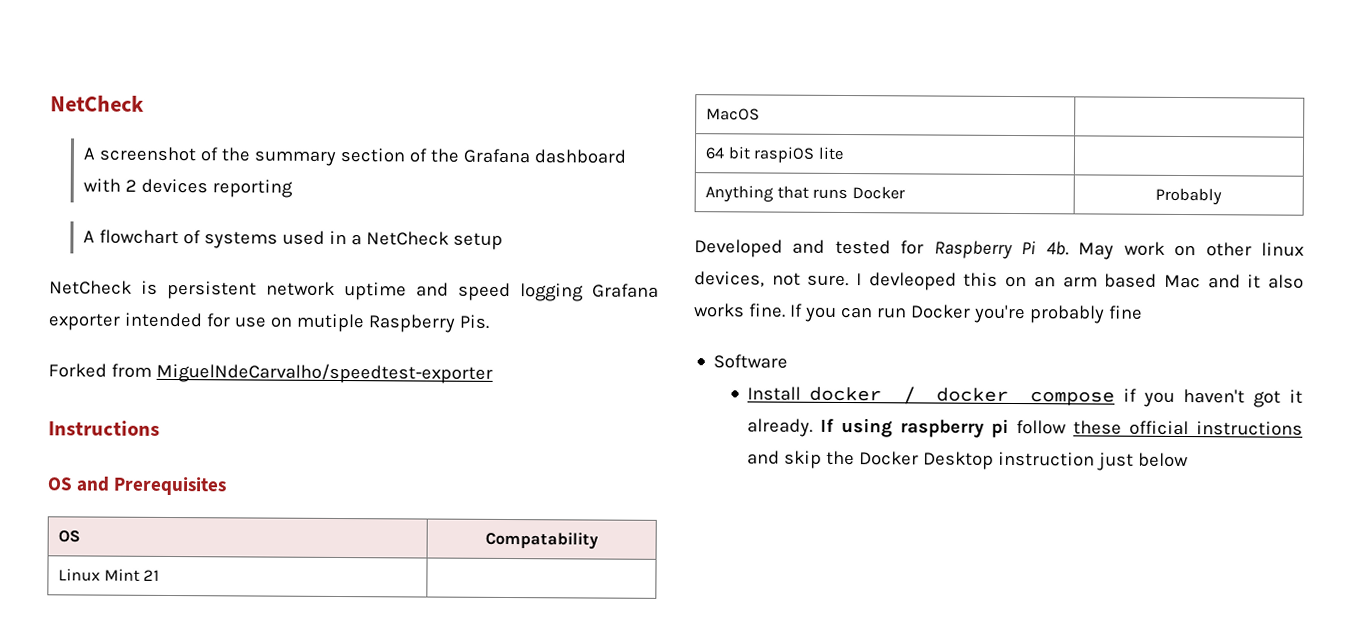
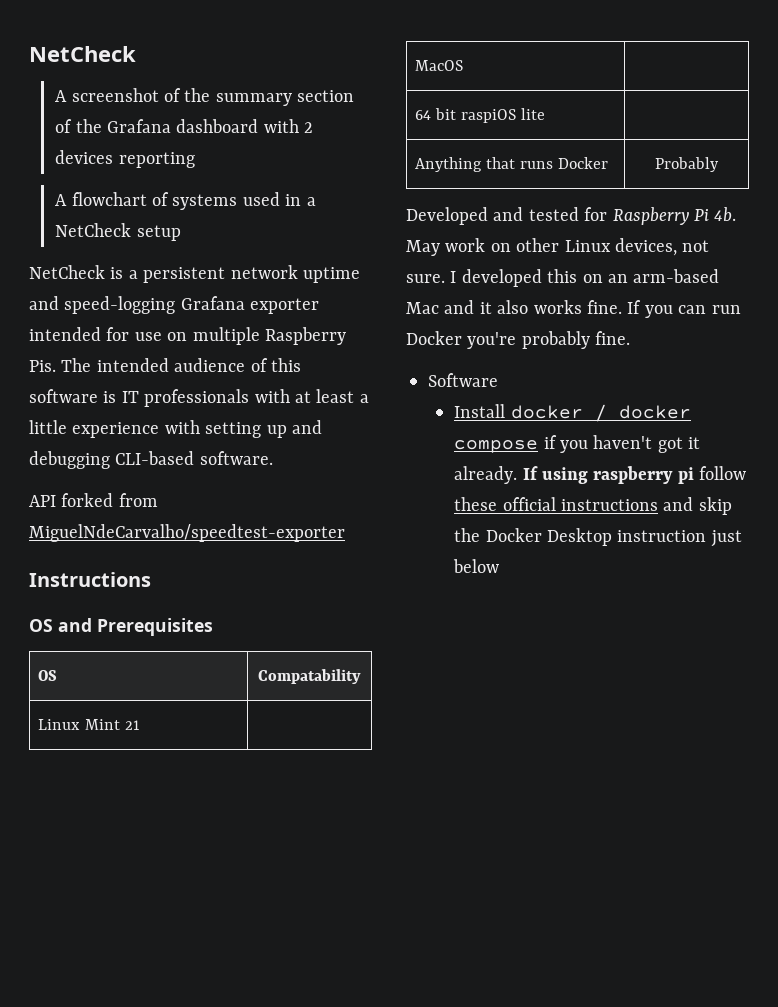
(158, 287) none -> [128,270,138,279] a
[458,282,584,302] speed logging -> [64,296,176,314] speed-logging
[295,313,365,333] mutiple -> [192,327,260,345] multiple
[48,363,107,378] // Forked -> [61,358,301,372] [29,389,369,407] [29,420,322,438] [29,451,273,469] [29,493,114,507] The intended audience of this software is IT professionals with at least a little experience with setting up and debugging CLI-based software. // API forked
[1261,242,1304,257] linux -> [564,240,611,252] Linux
[868,272,957,291] devleoped -> [461,269,542,287] developed
[1062,273,1158,288] arm based -> [633,269,720,283] arm-based
[1107,305,1143,320] fine -> [595,331,631,345] fine.

